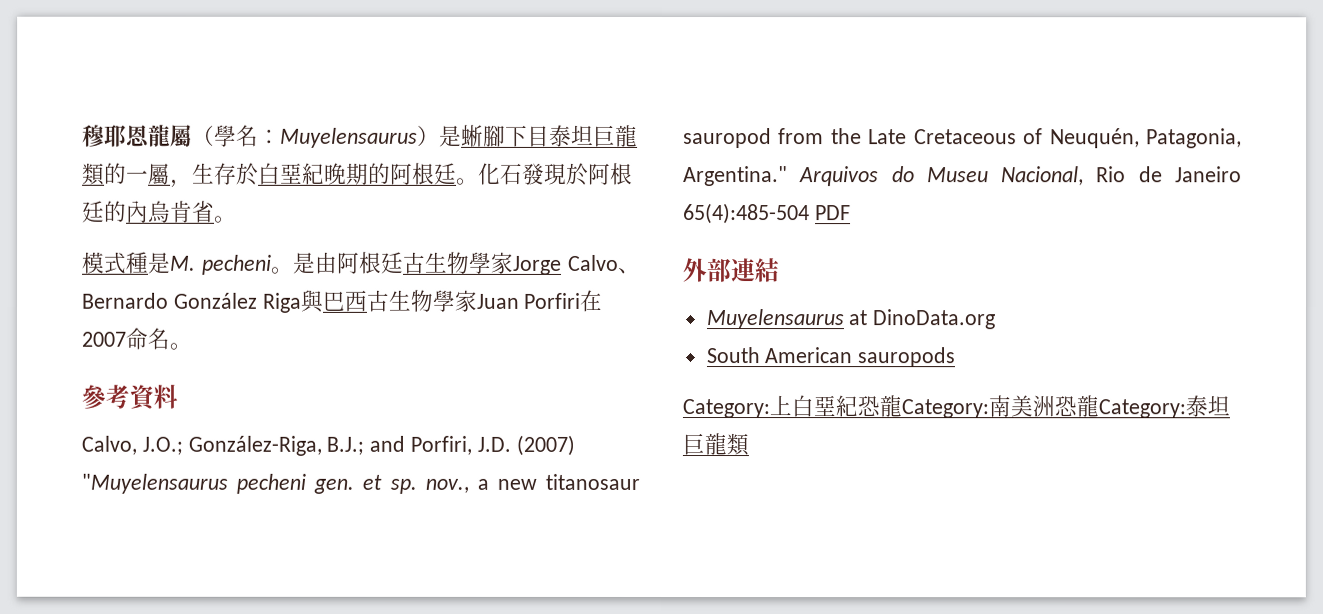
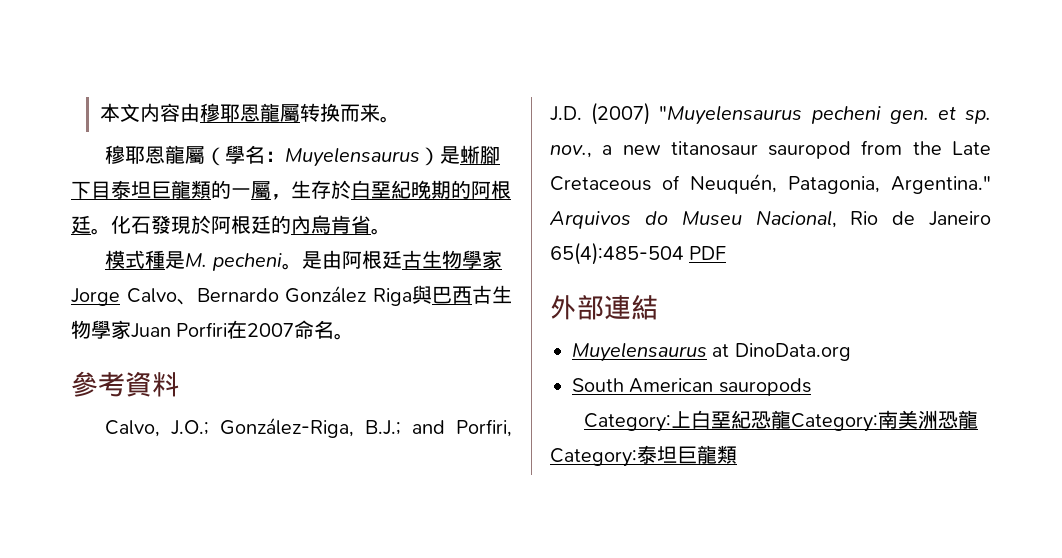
(82, 135) none -> [100,103,401,123] 本文内容由穆耶恩龍屬转换而来。 //

